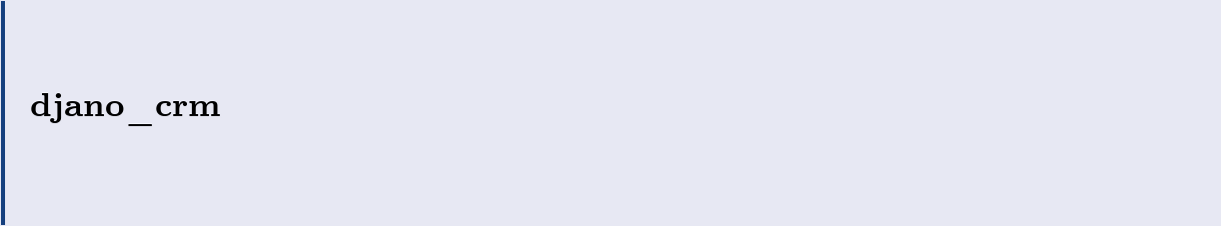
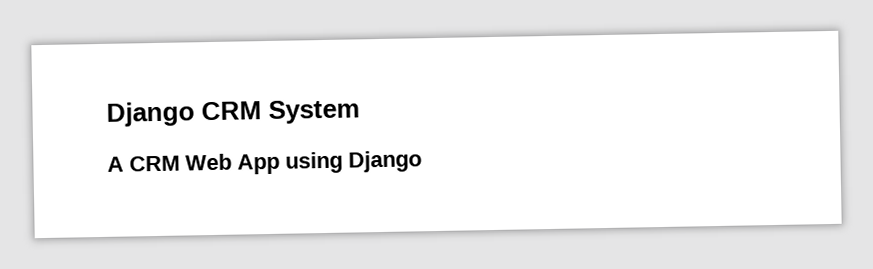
[29,93,222,127] djano_crm -> [106,99,361,127] [107,150,422,175] Django CRM System // A CRM Web App using Django

